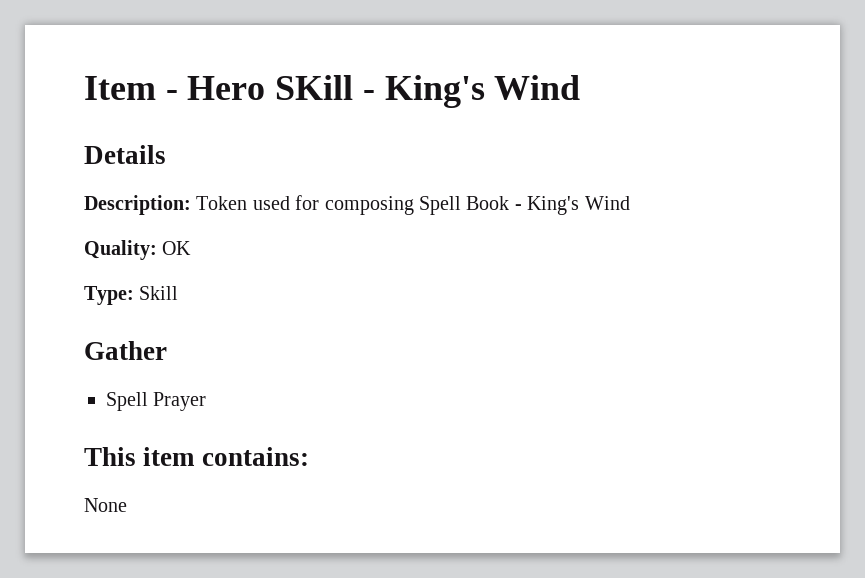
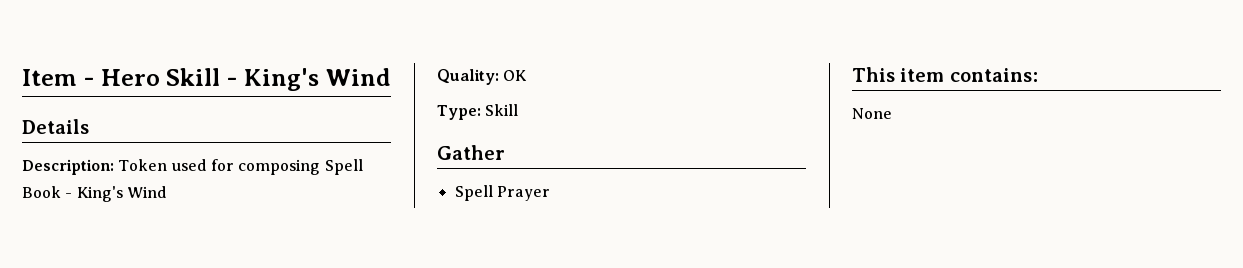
[275,75,354,100] SKill -> [166,68,221,86] Skill

